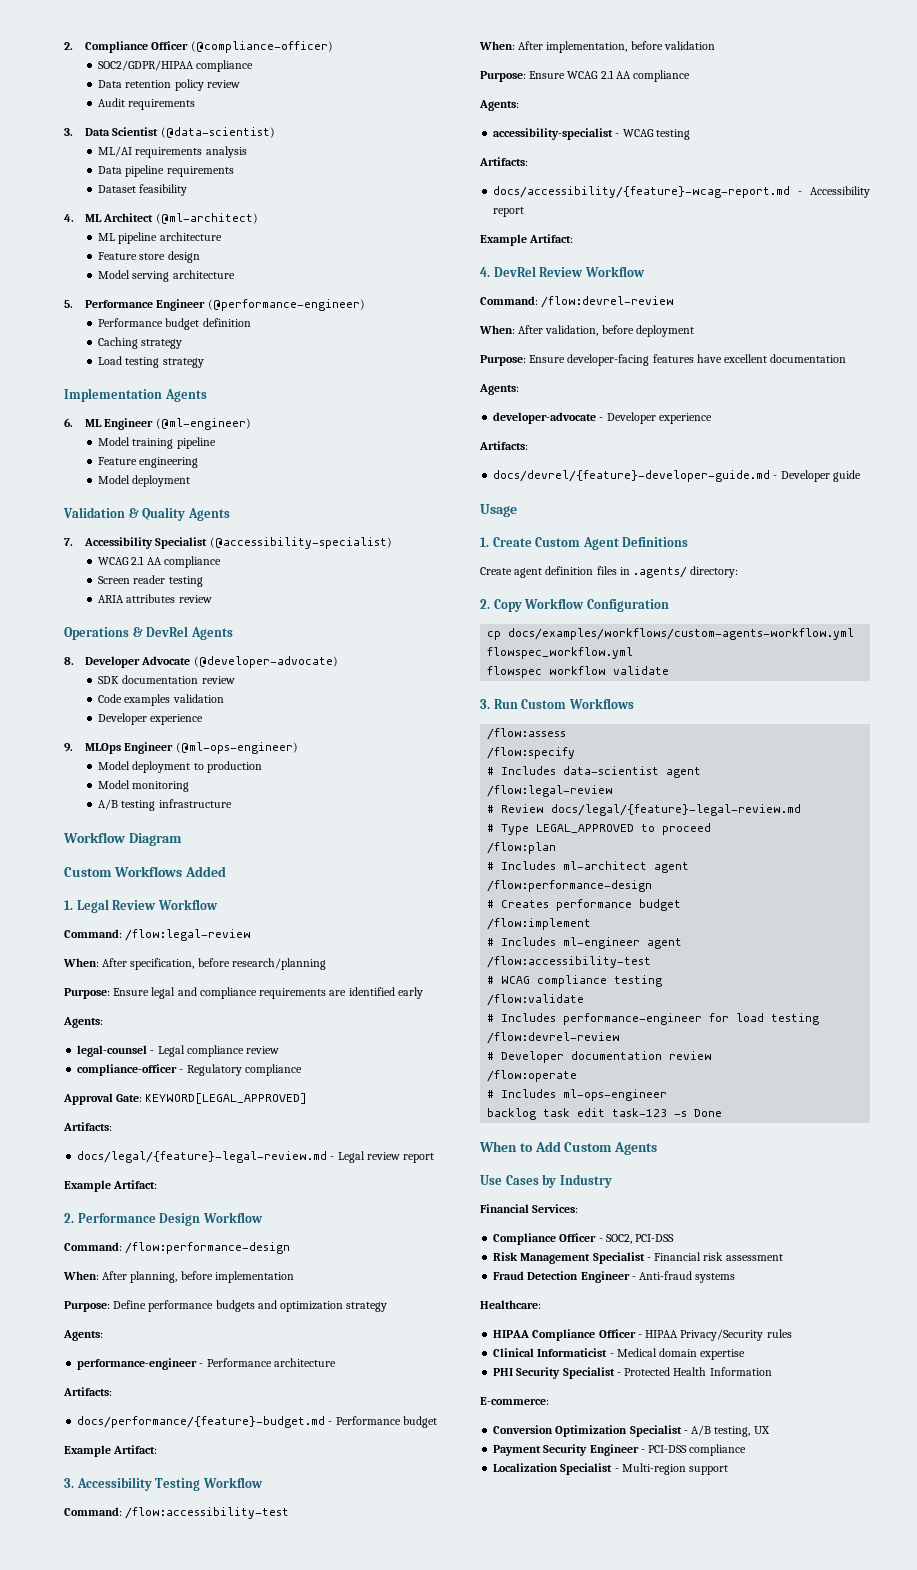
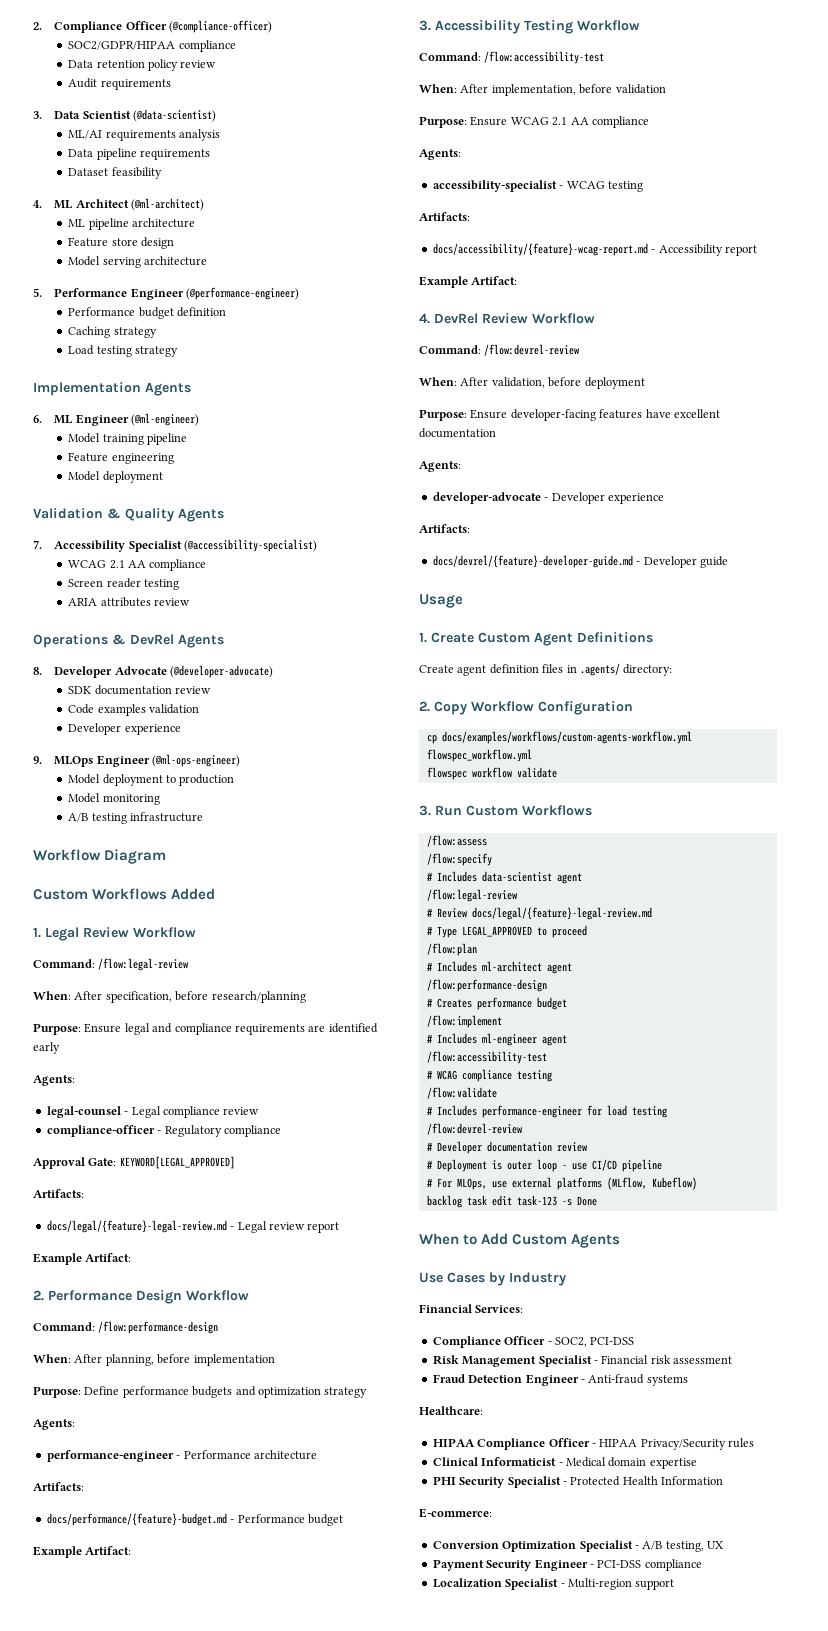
[487,1070,578,1082] [487,1089,668,1101] /flow:operate // # Includes ml-ops-engineer -> [426,1159,662,1172] [426,1177,697,1190] # Deployment is outer loop - use CI/CD pipeline // # For MLOps, use external platforms (MLflow, Kubeflow)

